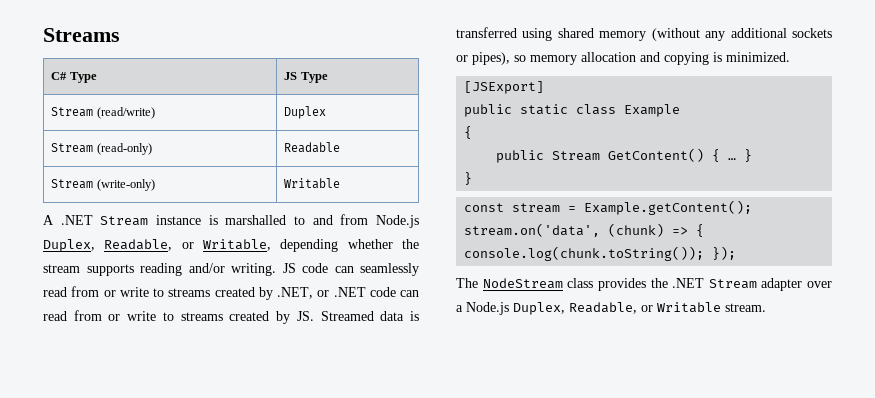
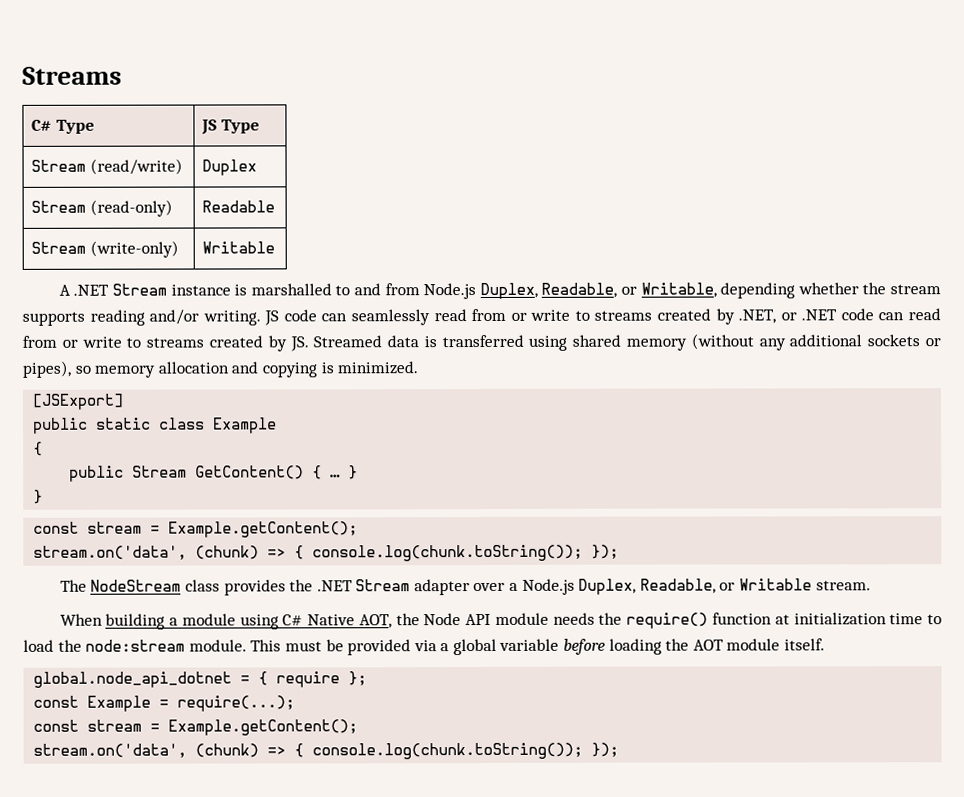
(766, 307) none -> [59,612,943,630] [23,638,826,656] [33,671,368,688] [33,695,296,712] [33,719,359,736] [33,742,620,760] // When building a module using C# Native AOT, the Node API module needs the require() function at initialization time to load the node:stream module. This must be provided via a global variable before loading the AOT module itself. // global.node_api_dotnet = { require }; // const Example = require(...); // const stream = Example.getContent(); // stream.on('data', (chunk) => { console.log(chunk.toString()); });

